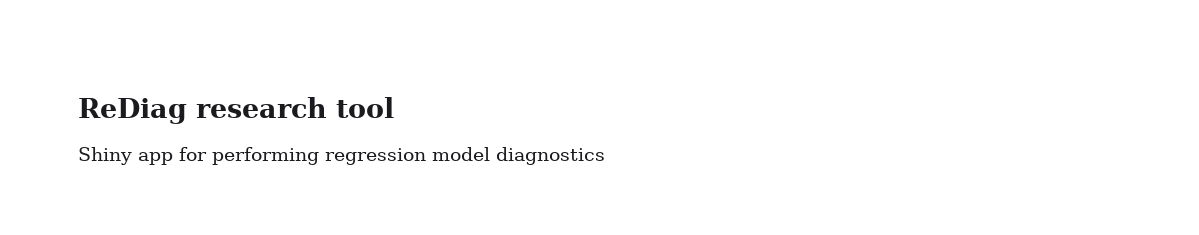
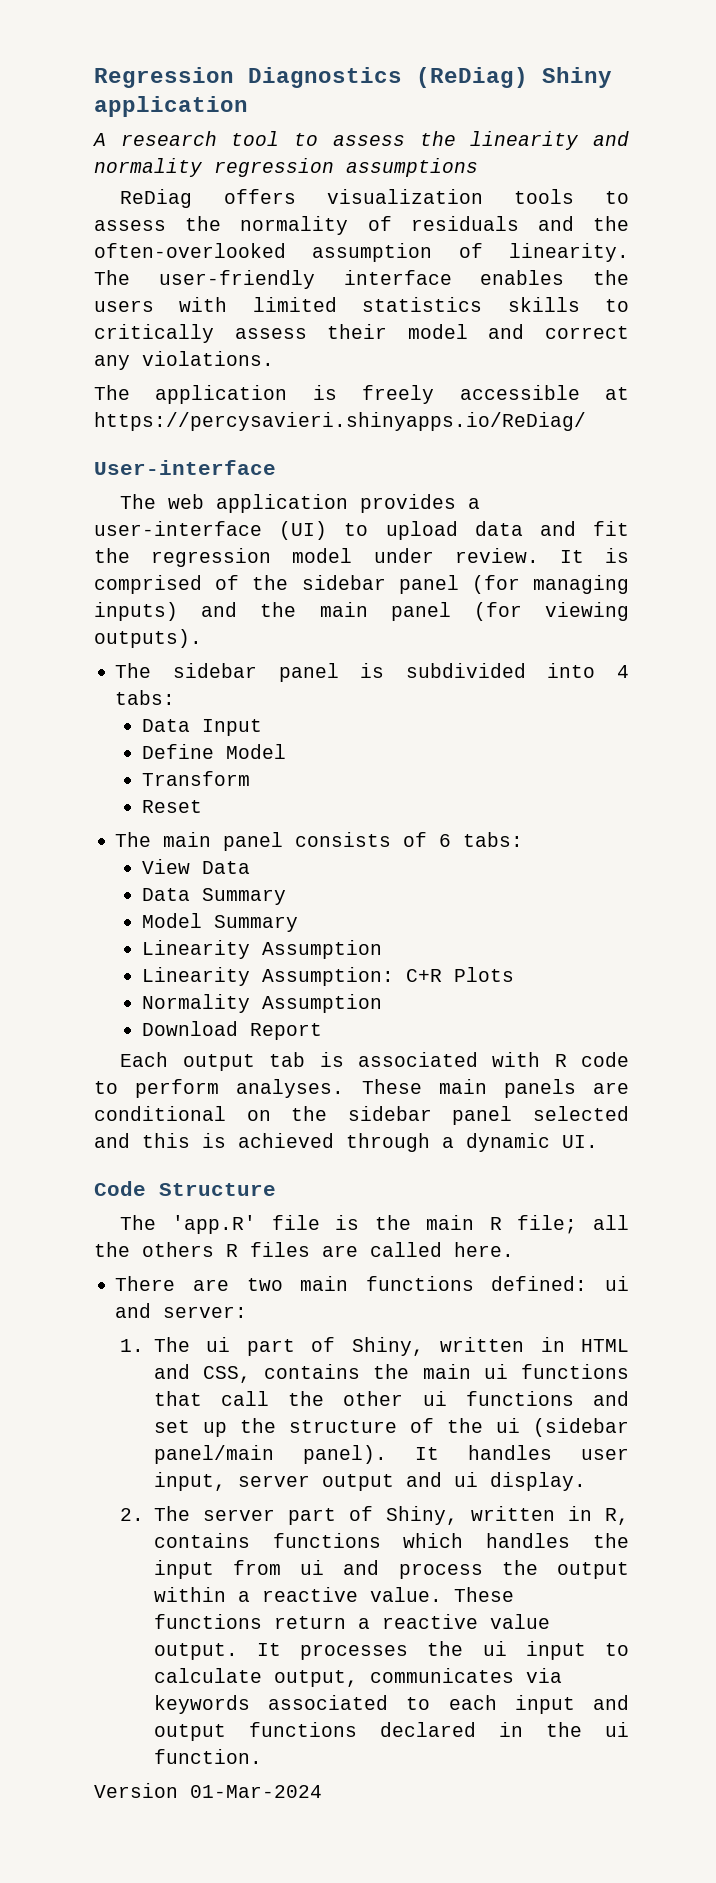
[78,97,394,124] [78,147,605,165] ReDiag research tool // Shiny app for performing regression model diagnostics -> [94,67,612,88] [94,96,248,117] [93,131,629,150] [94,158,478,177] [120,189,629,208] [94,216,629,235] [94,243,629,262] [94,270,629,289] [94,297,629,312] [94,324,629,343] [94,351,274,370] [94,385,629,404] [94,412,586,431] [94,460,276,475] [120,494,481,513] [94,521,629,540] [94,548,629,567] [94,575,629,594] [94,602,629,621] [94,629,202,648] [115,663,629,682] [115,690,176,705] [141,719,262,736] [141,744,286,759] [141,771,250,786] [141,800,202,813] [115,832,524,851] [141,859,250,874] [141,888,286,905] [141,913,298,932] [141,940,382,959] [141,967,514,986] [141,994,382,1013] [141,1021,322,1040] [120,1052,629,1071] [94,1079,629,1098] [94,1106,629,1125] [94,1133,598,1152] [94,1181,276,1196] [120,1215,629,1234] [94,1242,514,1257] [115,1276,629,1291] [115,1303,248,1318] [120,1337,630,1356] [153,1364,630,1383] [153,1391,630,1406] [153,1418,629,1437] [153,1445,629,1464] [153,1472,586,1491] [120,1506,629,1525] [153,1533,629,1548] [153,1560,630,1579] [153,1587,514,1602] [153,1614,550,1629] [153,1641,630,1660] [153,1668,562,1687] [153,1695,630,1714] [153,1722,629,1741] [153,1749,262,1764] [94,1783,322,1798] Regression Diagnostics (ReDiag) Shiny application // A research tool to assess the linearity and normality regression assumptions // ReDiag offers visualization tools to assess the normality of residuals and the often-overlooked assumption of linearity. The user-friendly interface enables the users with limited statistics skills to critically assess their model and correct any violations. // The application is freely accessible at https://percysavieri.shinyapps.io/ReDiag/ // User-interface // The web application provides a user-interface (UI) to upload data and fit the regression model under review. It is comprised of the sidebar panel (for managing inputs) and the main panel (for viewing outputs). // The sidebar panel is subdivided into 4 tabs: // Data Input // Define Model // Transform // Reset // The main panel consists of 6 tabs: // View Data // Data Summary // Model Summary // Linearity Assumption // Linearity Assumption: C+R Plots // Normality Assumption // Download Report // Each output tab is associated with R code to perform analyses. These main panels are conditional on the sidebar panel selected and this is achieved through a dynamic UI. // Code Structure // The 'app.R' file is the main R file; all the others R files are called here. // There are two main functions defined: ui and server: // 1. The ui part of Shiny, written in HTML and CSS, contains the main ui functions that call the other ui functions and set up the structure of the ui (sidebar panel/main panel). It handles user input, server output and ui display. // 2. The server part of Shiny, written in R, contains functions which handles the input from ui and process the output within a reactive value. These functions return a reactive value output. It processes the ui input to calculate output, communicates via keywords associated to each input and output functions declared in the ui function. // Version 01-Mar-2024

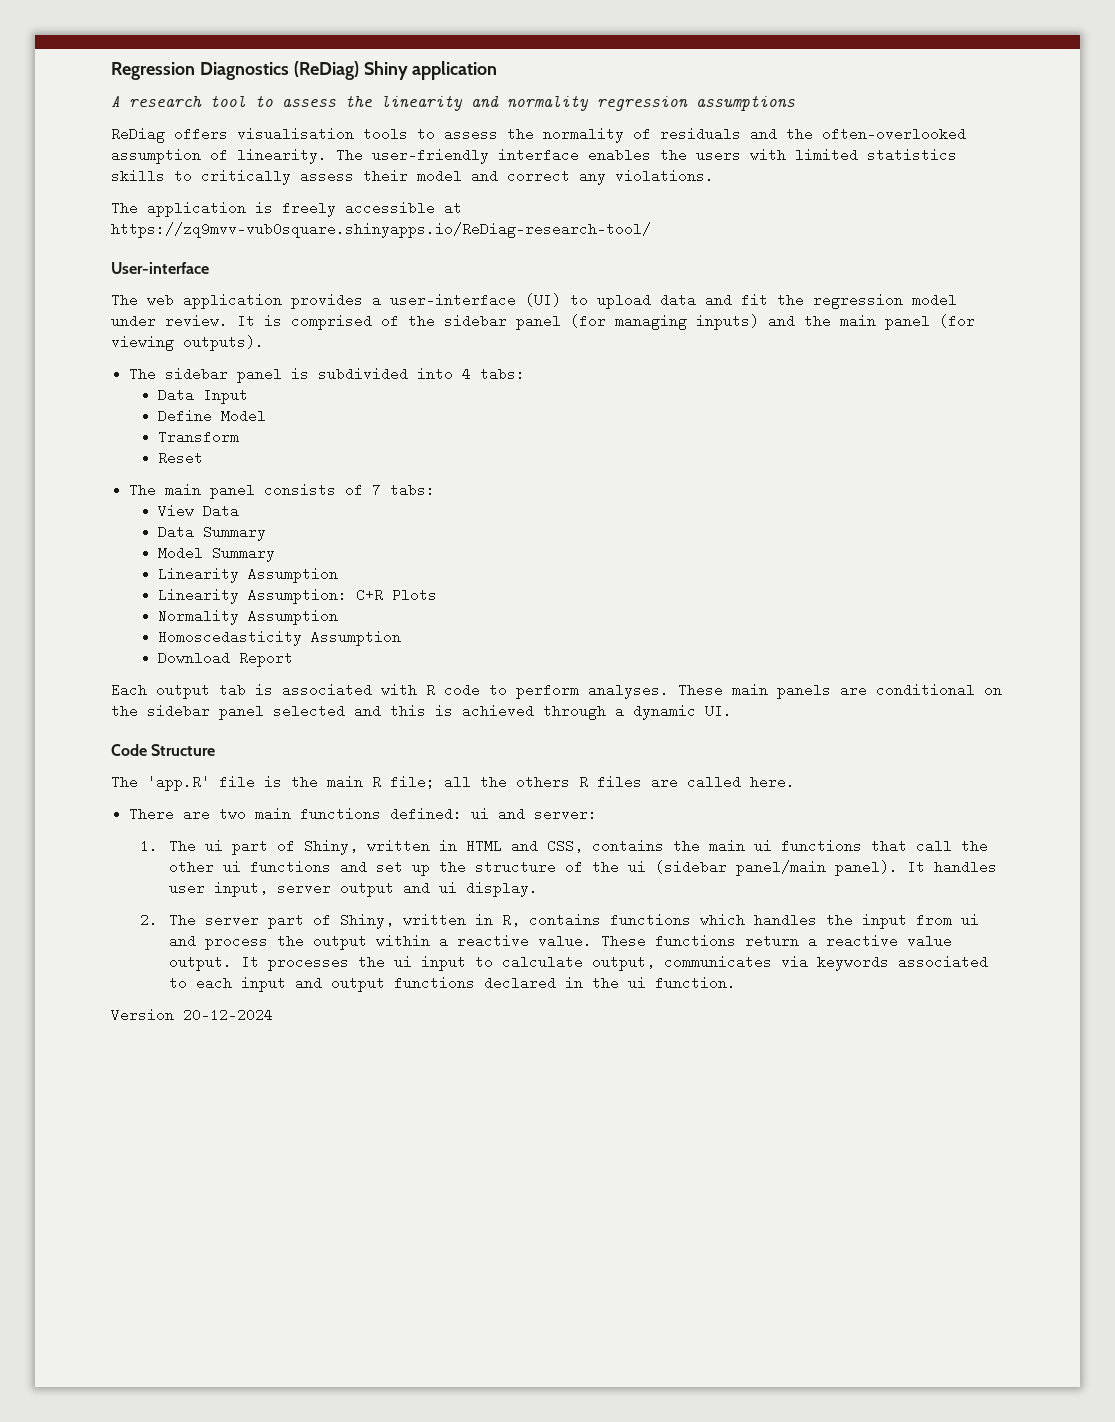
[326,189,483,204] visualization -> [237,127,354,141] visualisation
[94,412,586,431] https://percysavieri.shinyapps.io/ReDiag/ -> [111,222,651,238] https://zq9mvv-vub0square.shinyapps.io/ReDiag-research-tool/
[439,834,452,847] 6 -> [372,483,382,497] 7
(382, 1003) none -> [157,630,401,646] // Homoscedasticity Assumption
[190,1785,322,1798] 01-Mar-2024 -> [183,1008,273,1022] 20-12-2024

